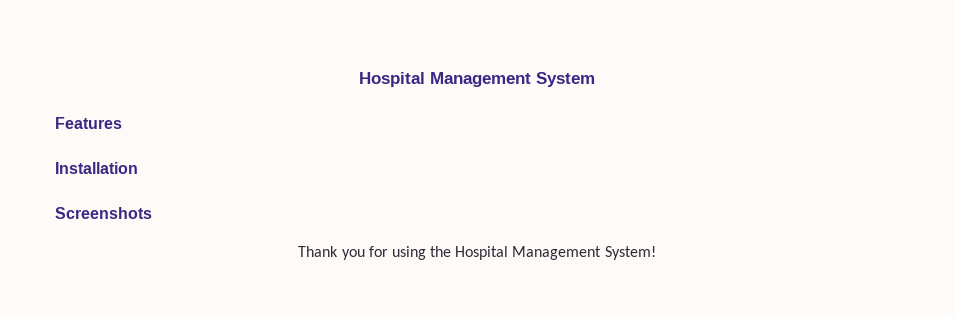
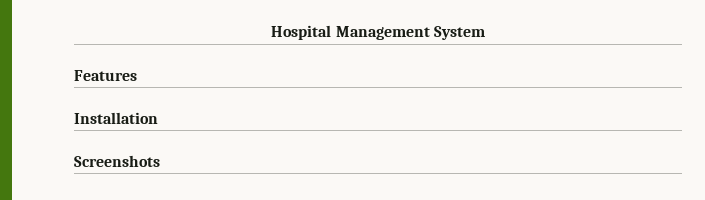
[298,246,656,260] // Thank you for using the Hospital Management System! -> (160, 161) none

